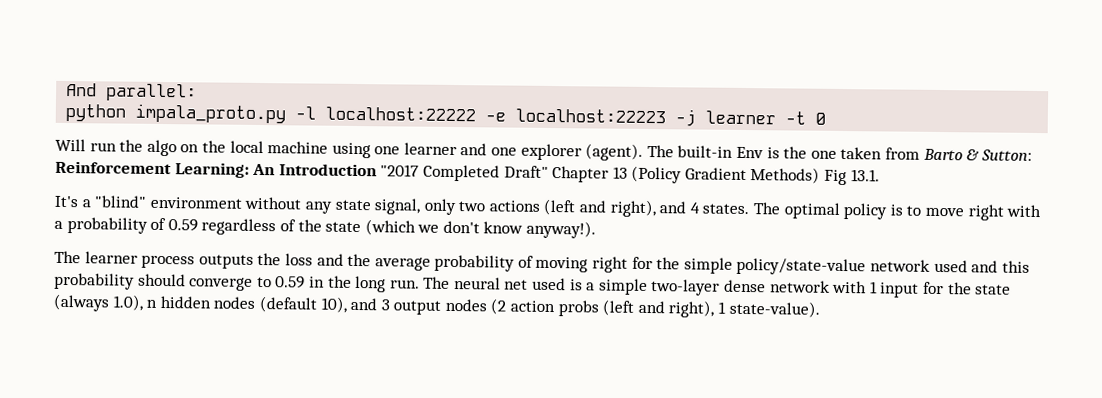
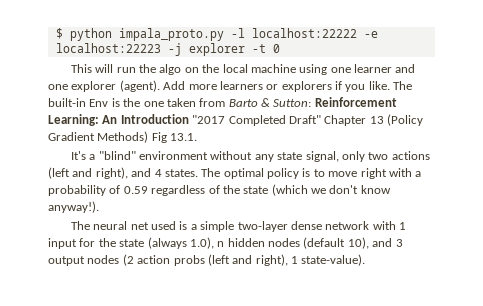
[66,83,198,102] And parallel: // -> [55,28,63,39] $
[705,110,777,125] learner -> [188,43,245,56] explorer
[55,138,86,152] Will -> [70,64,114,73] This will
(644, 152) none -> [163,81,390,92] Add more learners or explorers if you like.
[84,251,1030,276] [54,272,451,293] learner process outputs the loss and the average probability of moving right for the simple policy/state-value network used and this probability should converge to 0.59 in the long run. The -> (90, 225) none

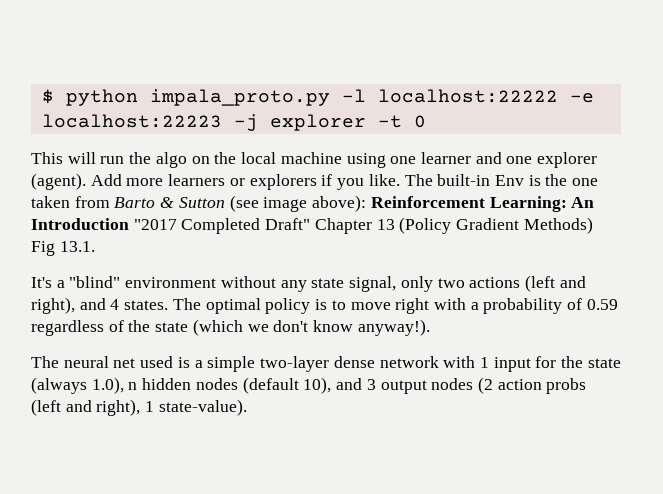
[273,99,312,107] Sutton: -> [178,195,367,212] Sutton (see image above):

